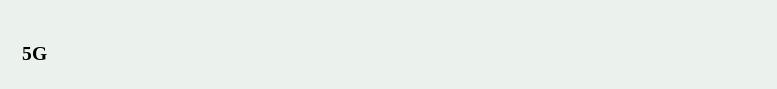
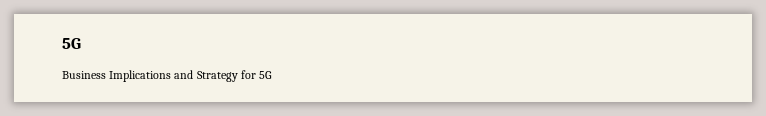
[22,47,47,60] 5G -> [62,38,81,49] [62,70,273,82] 5G // Business Implications and Strategy for 5G

